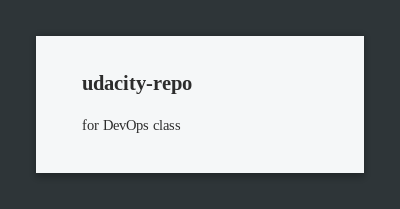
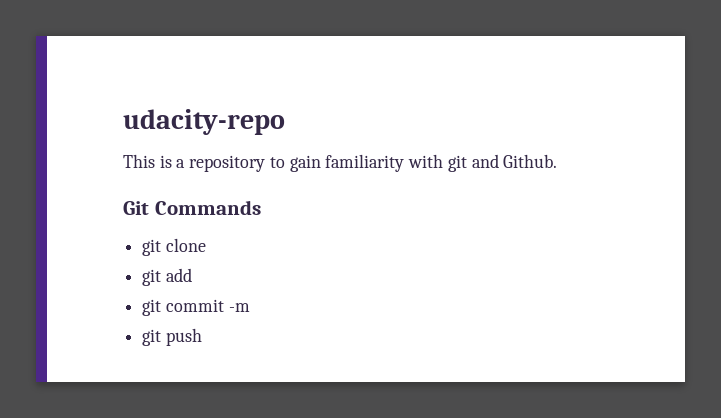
[82,119,181,133] for DevOps class -> [123,154,558,172] [123,200,261,215] [142,238,206,256] [142,268,192,286] [142,299,250,316] [142,328,202,346] This is a repository to gain familiarity with git and Github. // Git Commands // git clone // git add // git commit -m // git push

